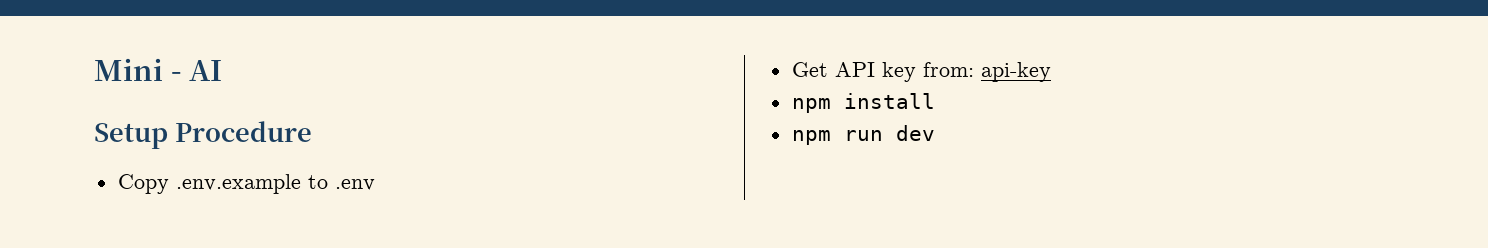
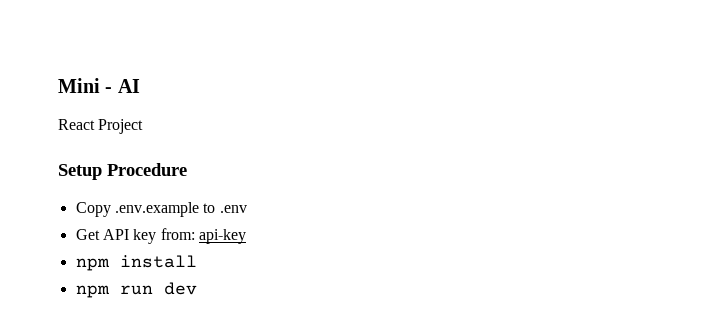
(223, 70) none -> [58,119,144,134] // React Project

